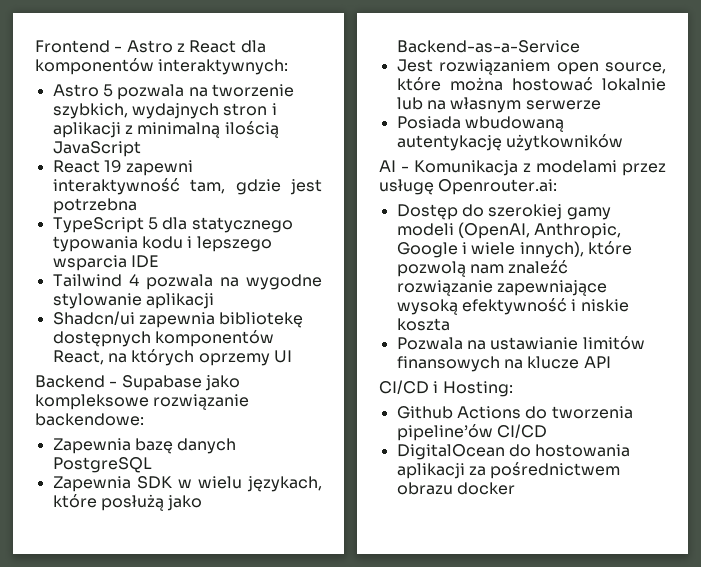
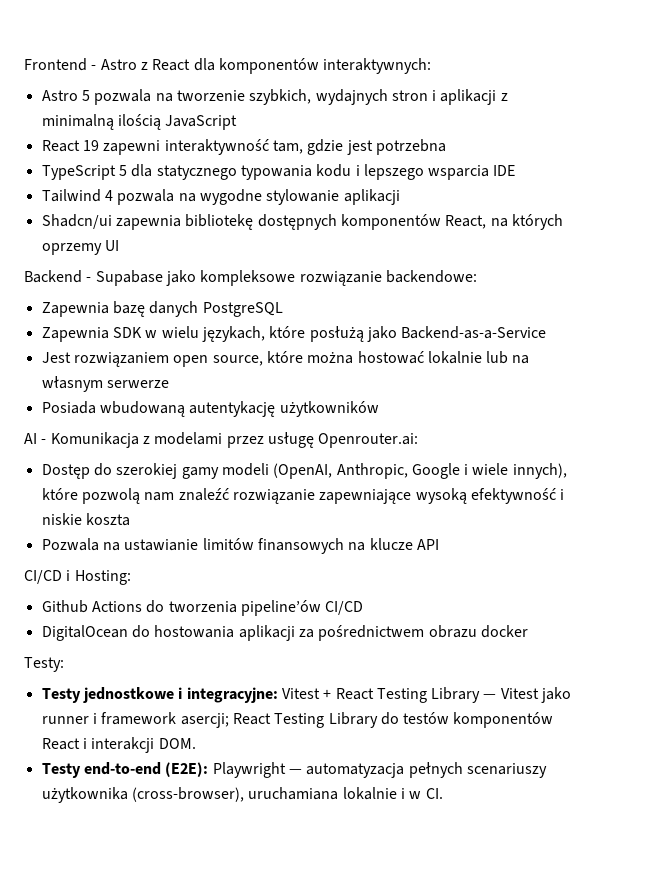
(515, 488) none -> [24,657,64,672] [41,687,572,703] [41,712,554,728] [41,737,196,753] [41,762,547,778] [41,787,443,803] // Testy: // Testy jednostkowe i integracyjne: Vitest + React Testing Library — Vitest jako runner i framework asercji; React Testing Library do testów komponentów React i interakcji DOM. // Testy end-to-end (E2E): Playwright — automatyzacja pełnych scenariuszy użytkownika (cross-browser), uruchamiana lokalnie i w CI.

